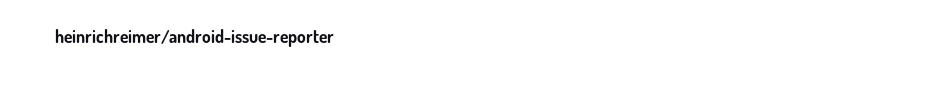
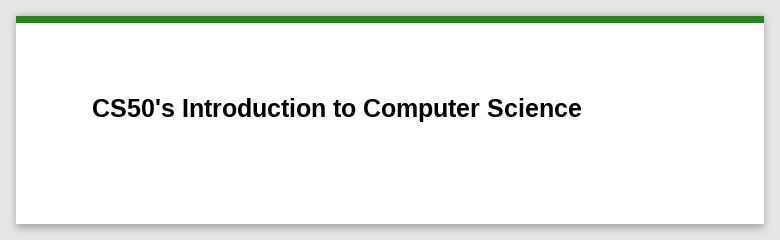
[55,29,334,47] heinrichreimer/android-issue-reporter -> [92,98,582,122] CS50's Introduction to Computer Science

